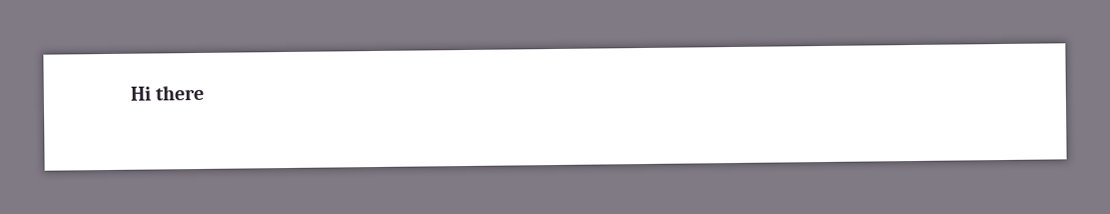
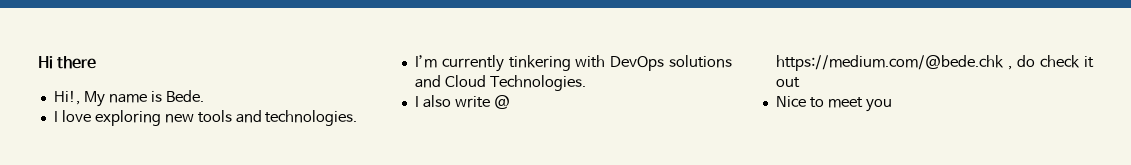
(205, 92) none -> [53,90,204,107] [53,110,358,126] [414,55,732,72] [414,75,586,91] [414,95,510,109] [775,55,1094,71] [775,77,800,88] [775,96,892,112] // Hi!, My name is Bede. // I love exploring new tools and technologies. // I’m currently tinkering with DevOps solutions and Cloud Technologies. // I also write @ https://medium.com/@bede.chk , do check it out // Nice to meet you

